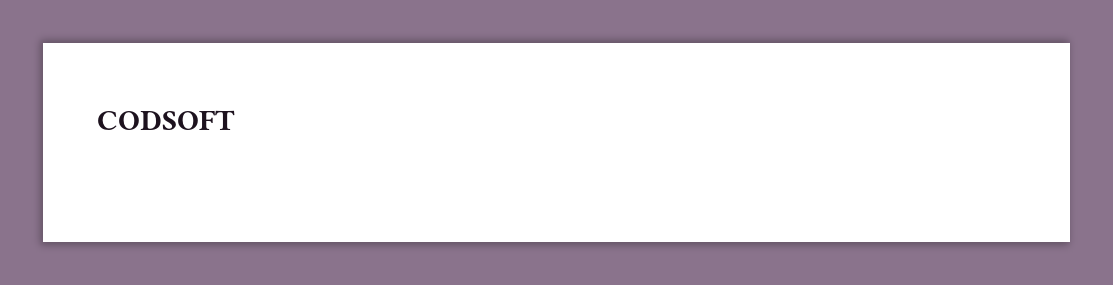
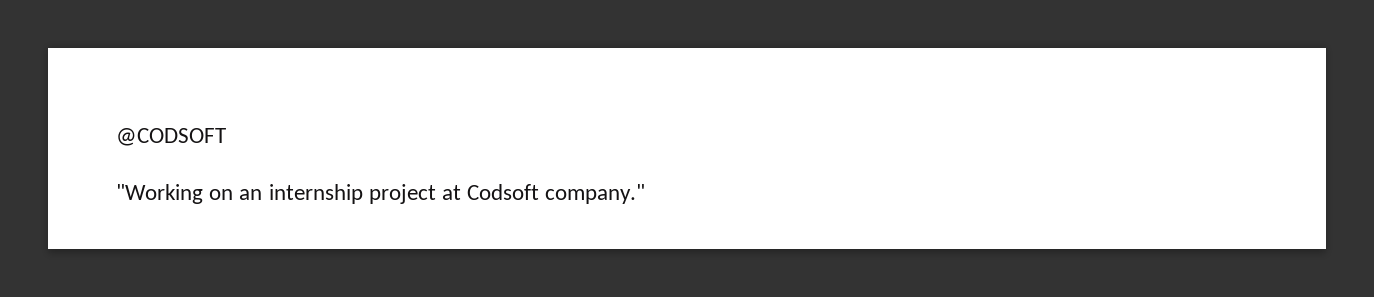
[97,110,235,130] CODSOFT -> [116,128,226,146] [116,184,646,204] @CODSOFT // "Working on an internship project at Codsoft company."

